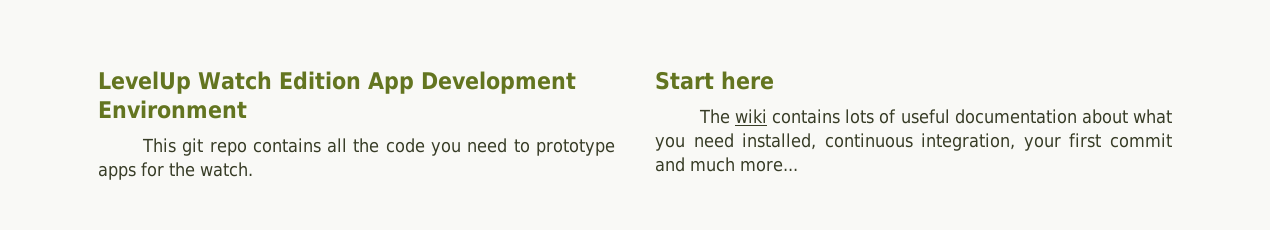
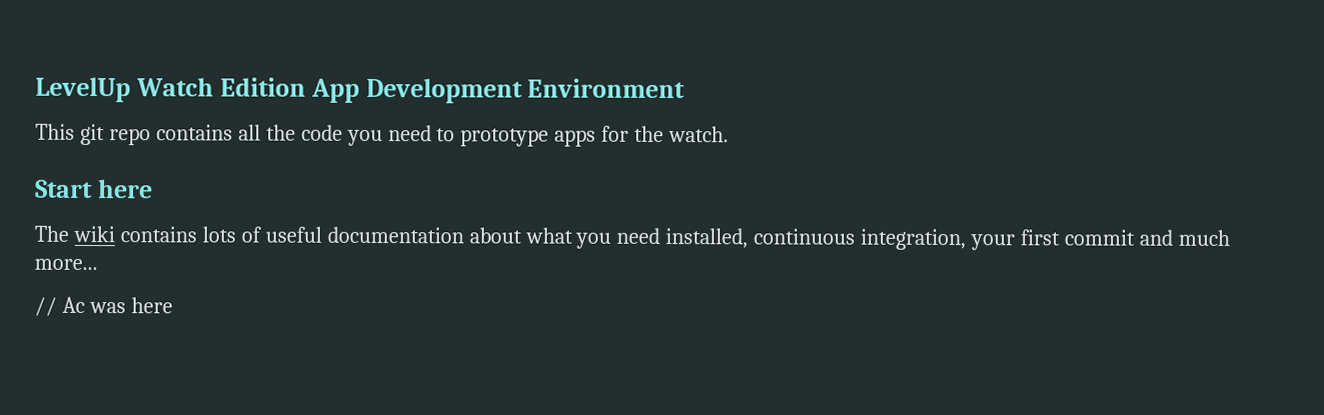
(798, 166) none -> [34,296,173,316] // // Ac was here

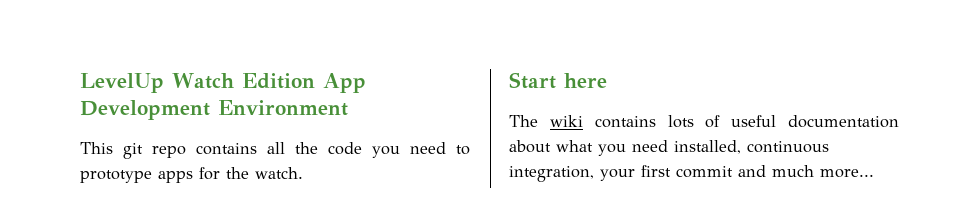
[34,296,173,316] // // Ac was here -> (874, 173) none

